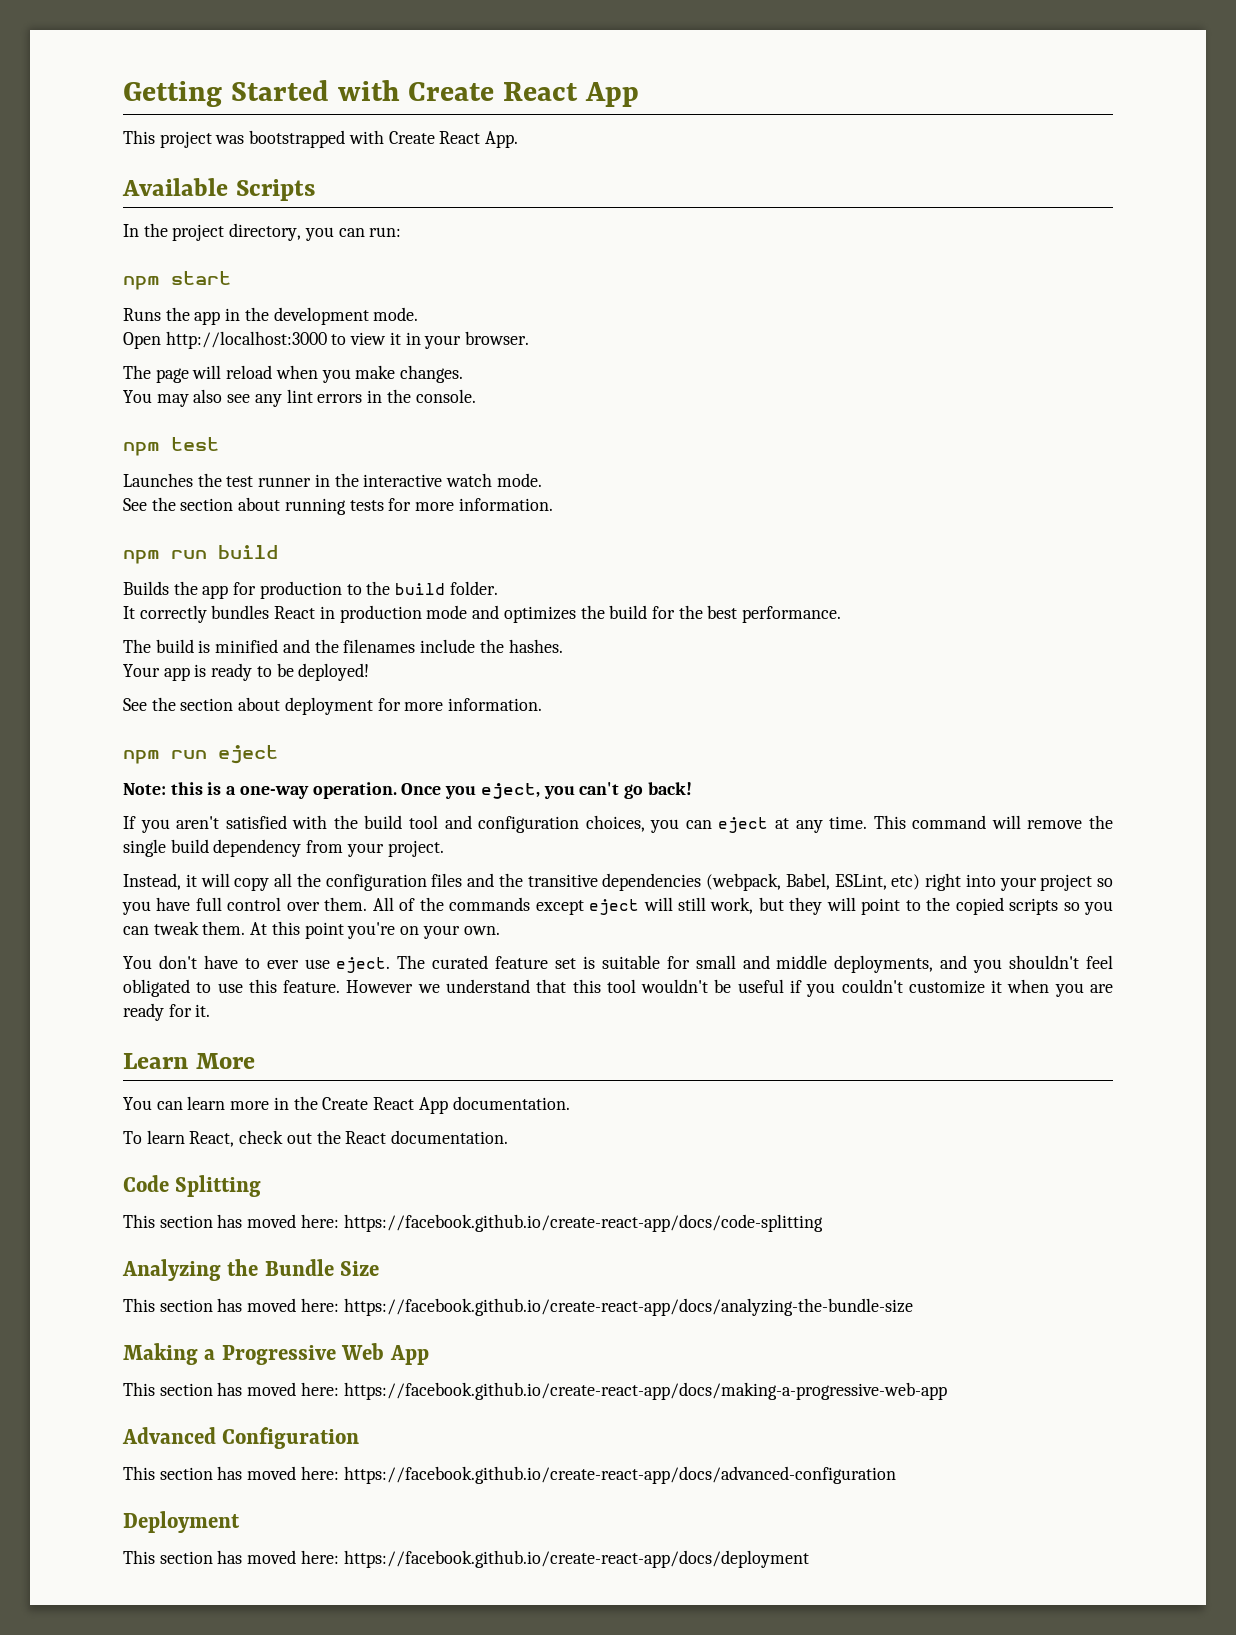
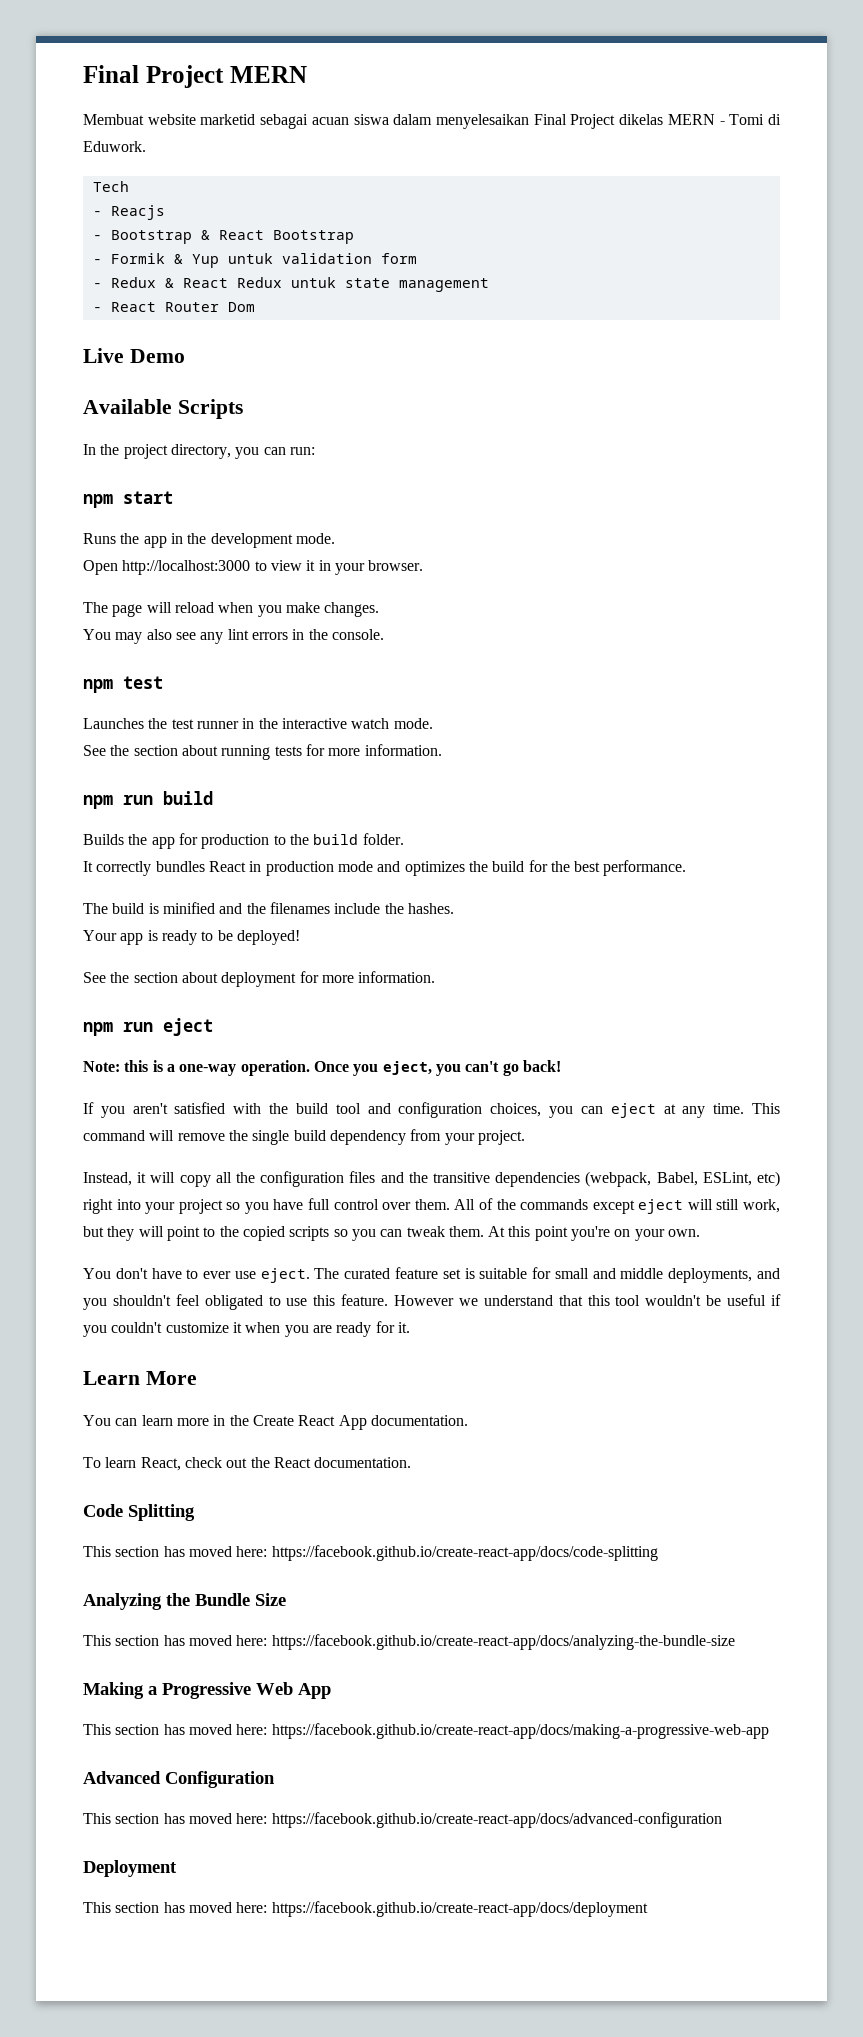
[123,80,639,107] [123,130,519,148] Getting Started with Create React App // This project was bootstrapped with Create React App. -> [83,65,307,88] [83,114,781,129] [83,141,146,152] [92,181,129,192] [92,205,165,220] [92,230,354,244] [92,253,417,268] [92,277,489,292] [92,302,255,312] [83,348,185,363] Final Project MERN // Membuat website marketid sebagai acuan siswa dalam menyelesaikan Final Project dikelas MERN - Tomi di Eduwork. // Tech // - Reacjs // - Bootstrap & React Bootstrap // - Formik & Yup untuk validation form // - Redux & React Redux untuk state management // - React Router Dom // Live Demo

